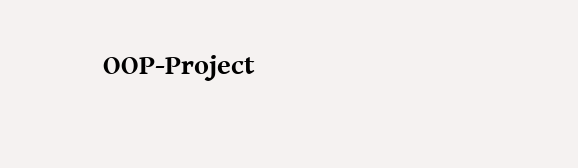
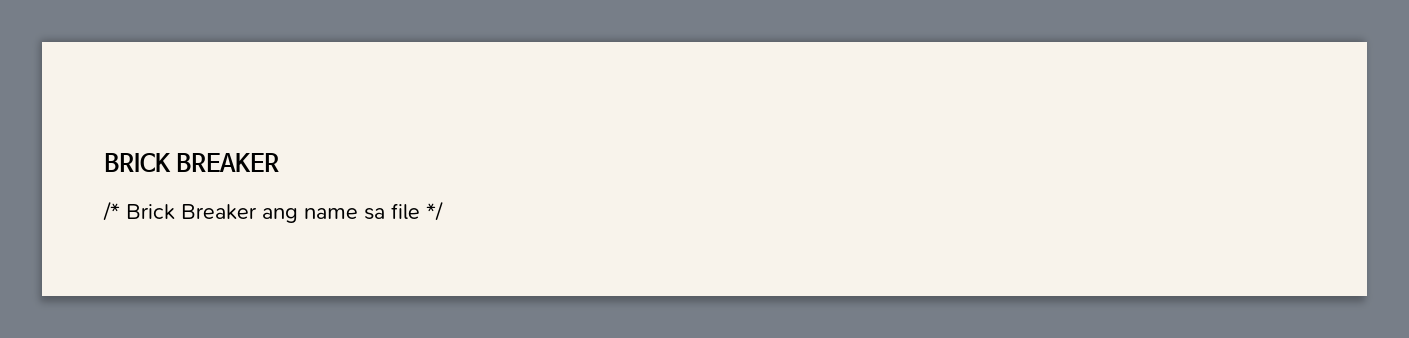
[103,55,255,81] OOP-Project -> [104,153,280,172] [103,201,443,223] BRICK BREAKER // /* Brick Breaker ang name sa file */

